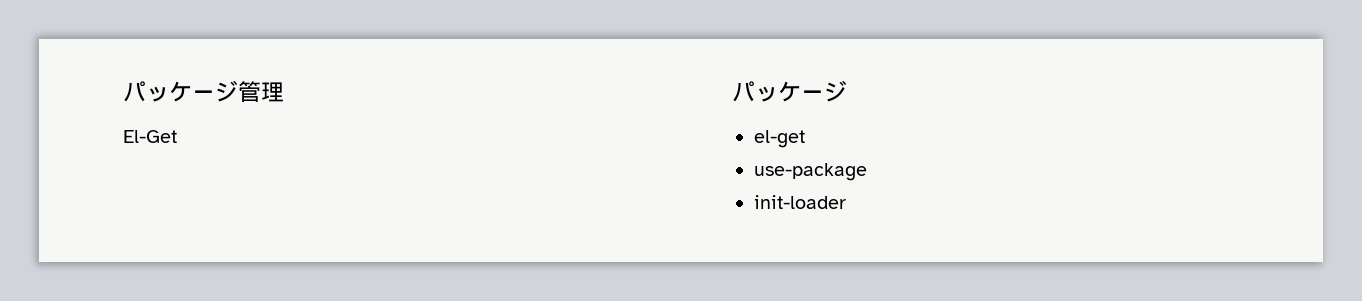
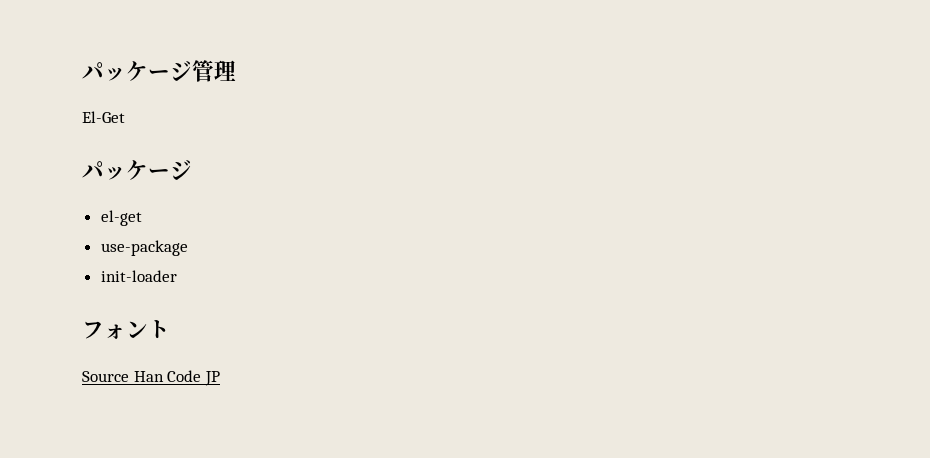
(846, 202) none -> [82,320,170,339] [82,370,220,386] // フォント // Source Han Code JP

